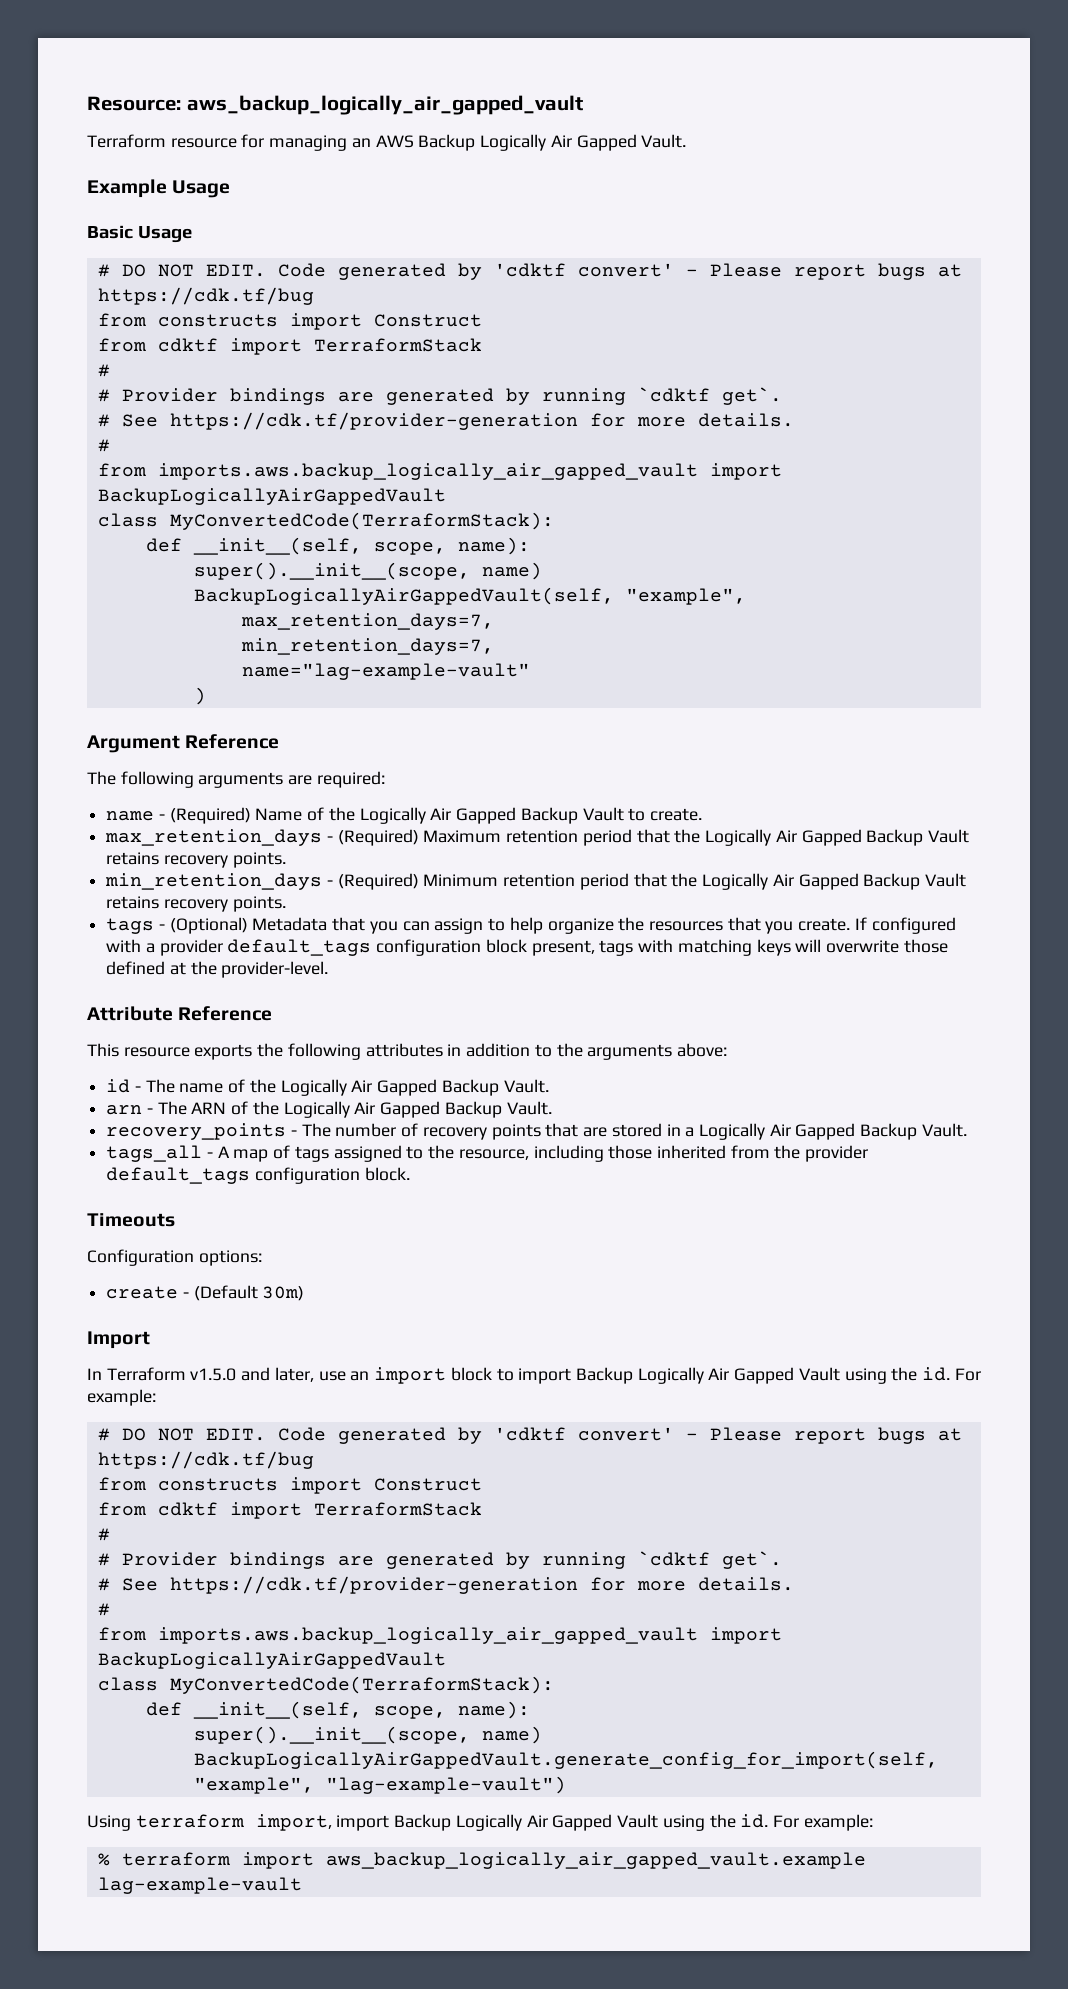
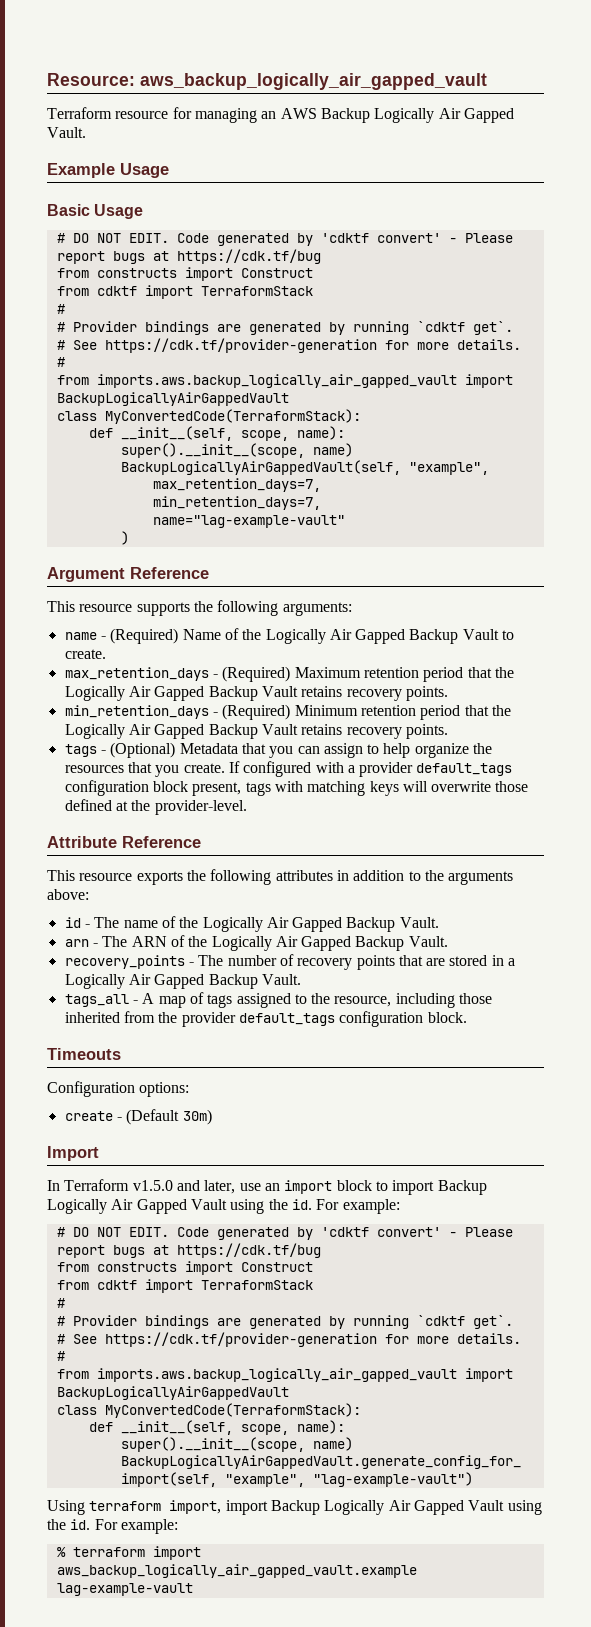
[87,771,385,788] The following arguments are required: -> [47,600,352,616] This resource supports the following arguments:

